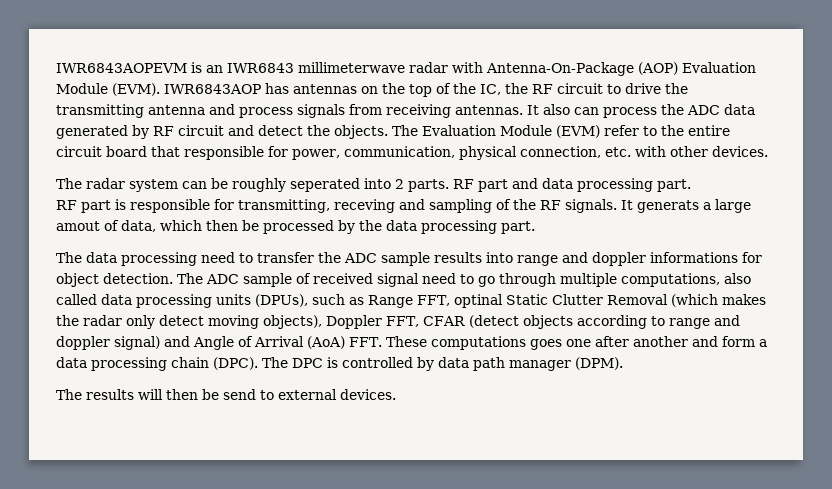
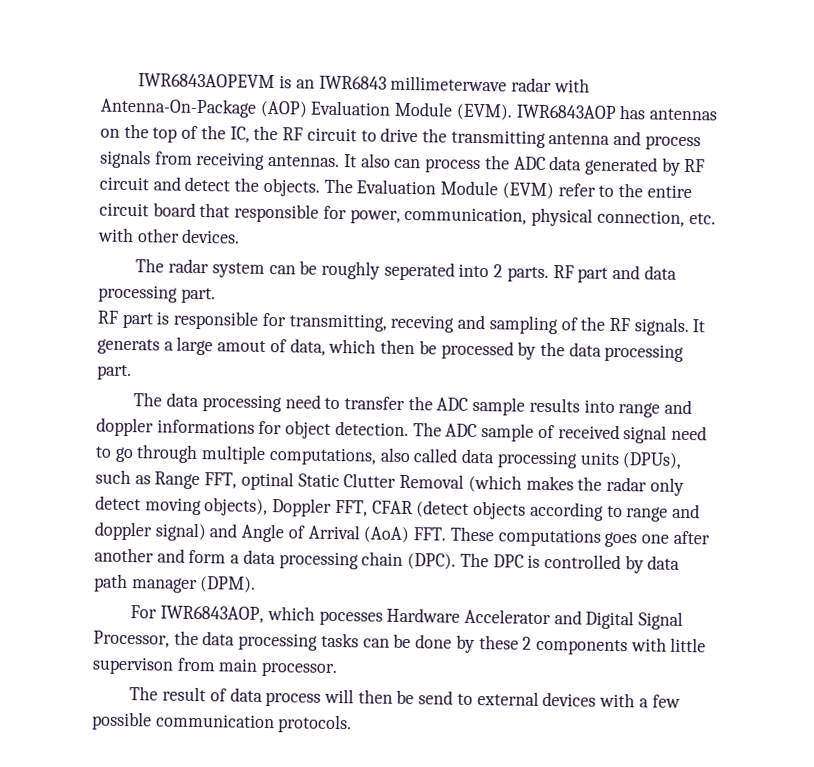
[56,389,134,400] The results -> [130,605,684,630] [93,630,707,656] [92,656,338,678] [129,686,322,707] For IWR6843AOP, which pocesses Hardware Accelerator and Digital Signal Processor, the data processing tasks can be done by these 2 components with little supervison from main processor. // The result of data process
[340,389,396,400] devices. -> [542,691,681,708] [92,711,353,734] devices with a few possible communication protocols.

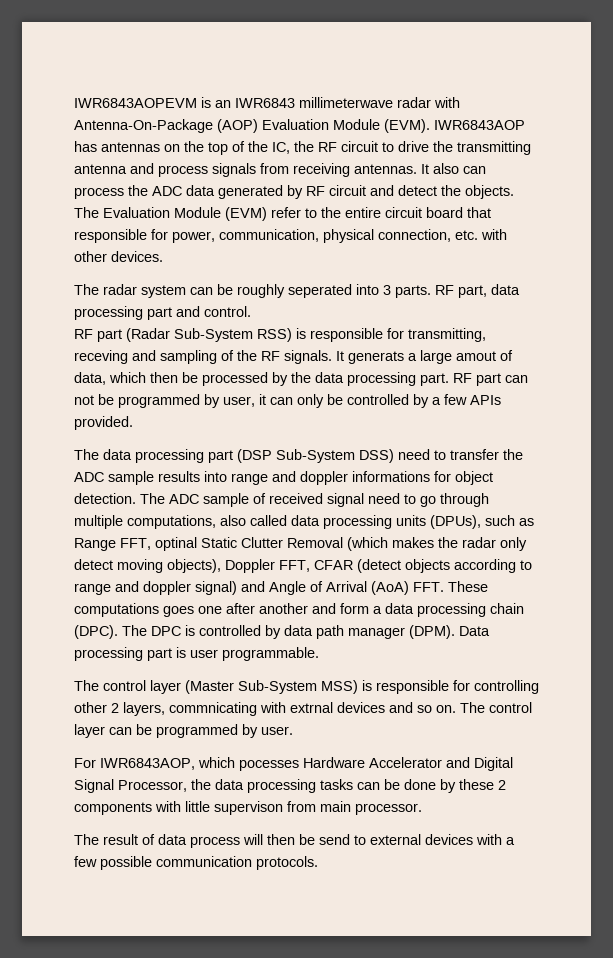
[493,264,504,278] 2 -> [383,285,391,295] 3
[577,264,677,283] [98,284,216,304] [97,310,153,329] part and data processing part. // RF part -> [458,284,520,298] [74,306,251,320] [74,328,292,342] part, data processing part and control. // RF part (Radar Sub-System RSS)
(132, 372) none -> [453,373,528,386] [74,394,501,408] [74,416,133,430] RF part can not be programmed by user, it can only be controlled by a few APIs provided.
(282, 403) none -> [208,449,394,463] part (DSP Sub-System DSS)
(257, 584) none -> [459,626,490,636] [74,647,319,661] [74,680,539,694] [74,702,532,716] [74,724,293,738] Data processing part is user programmable. // The control layer (Master Sub-System MSS) is responsible for controlling other 2 layers, commnicating with extrnal devices and so on. The control layer can be programmed by user.

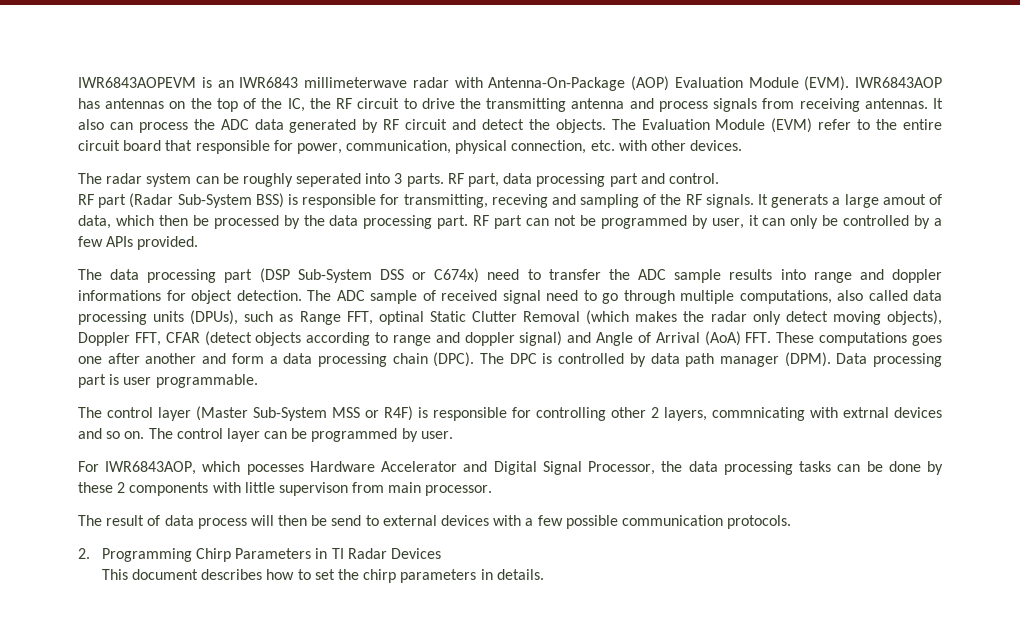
[257,328,292,342] RSS) -> [255,193,284,208] BSS)
[359,449,394,463] DSS) -> [379,268,480,283] DSS or C674x)
[321,680,358,694] MSS) -> [332,406,413,421] MSS or R4F)
(318, 863) none -> [78,548,441,562] [101,569,544,583] // 2. Programming Chirp Parameters in TI Radar Devices // This document describes how to set the chirp parameters in details.

